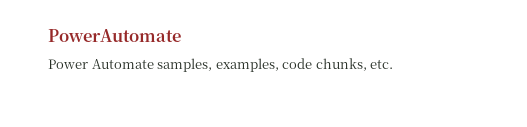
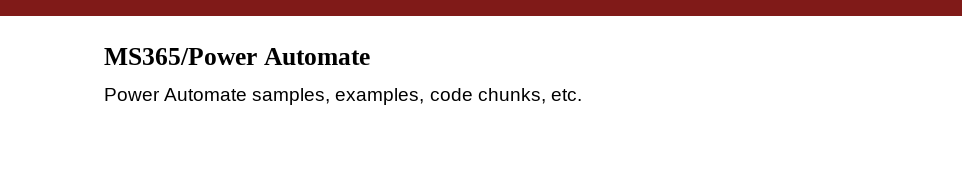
[48,29,181,42] PowerAutomate -> [104,48,370,65] MS365/Power Automate

